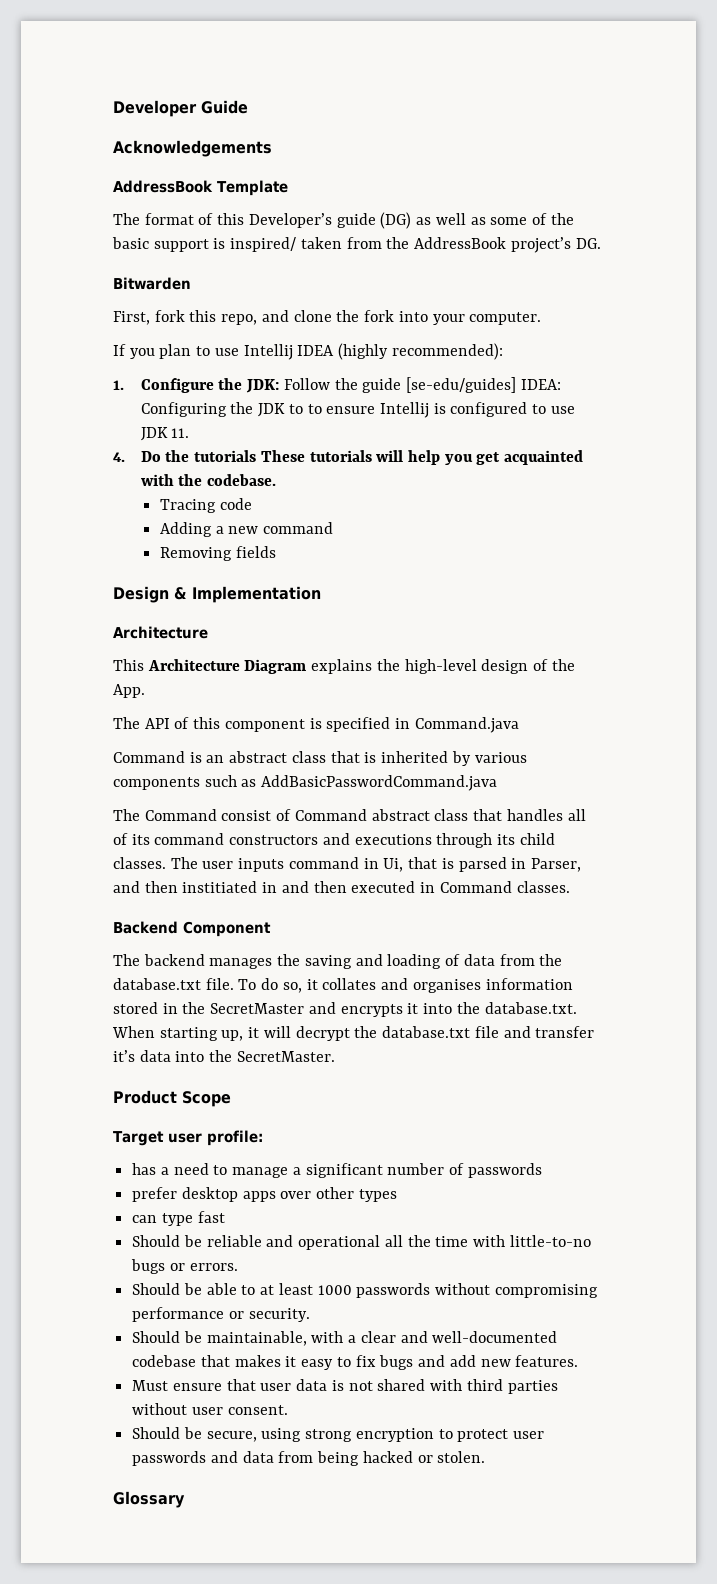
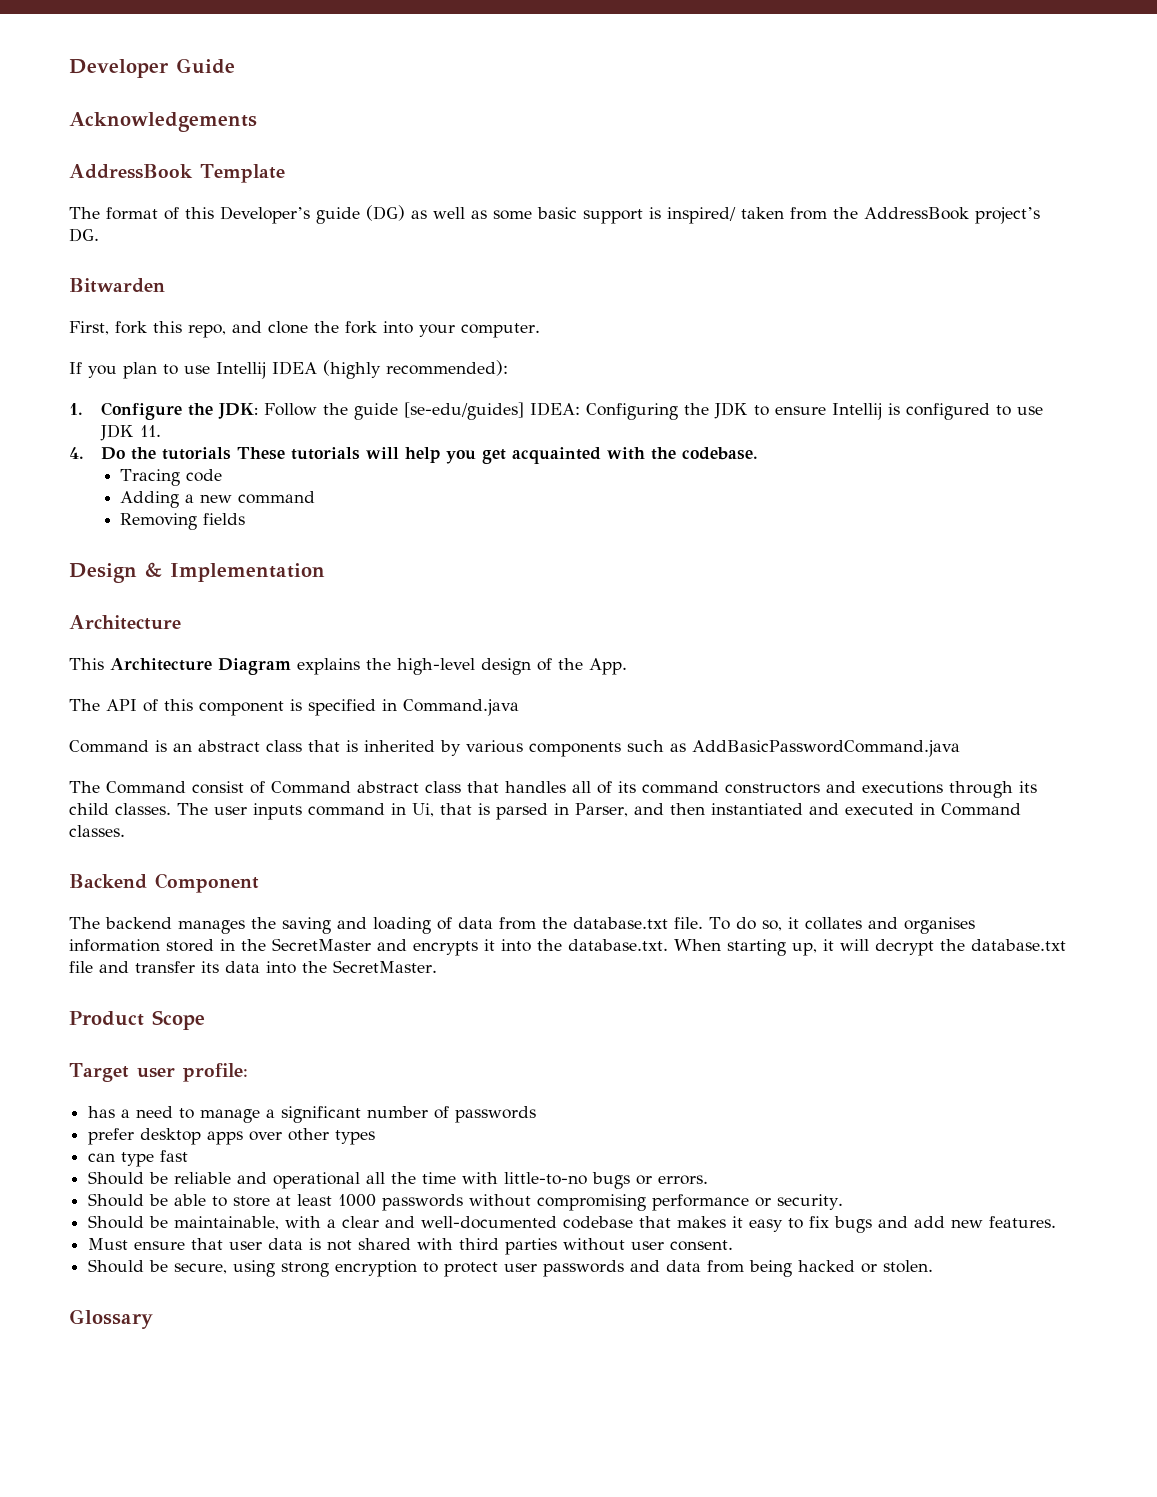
[531,213,574,225] of the -> (532, 215) none
[307,404,322,414] to -> (770, 410) none
[182,881,347,893] institiated in and then -> [711,803,839,815] instantiated and
[113,1050,135,1062] it’s -> [201,961,219,973] its
(256, 1290) none -> [233,1196,271,1207] store

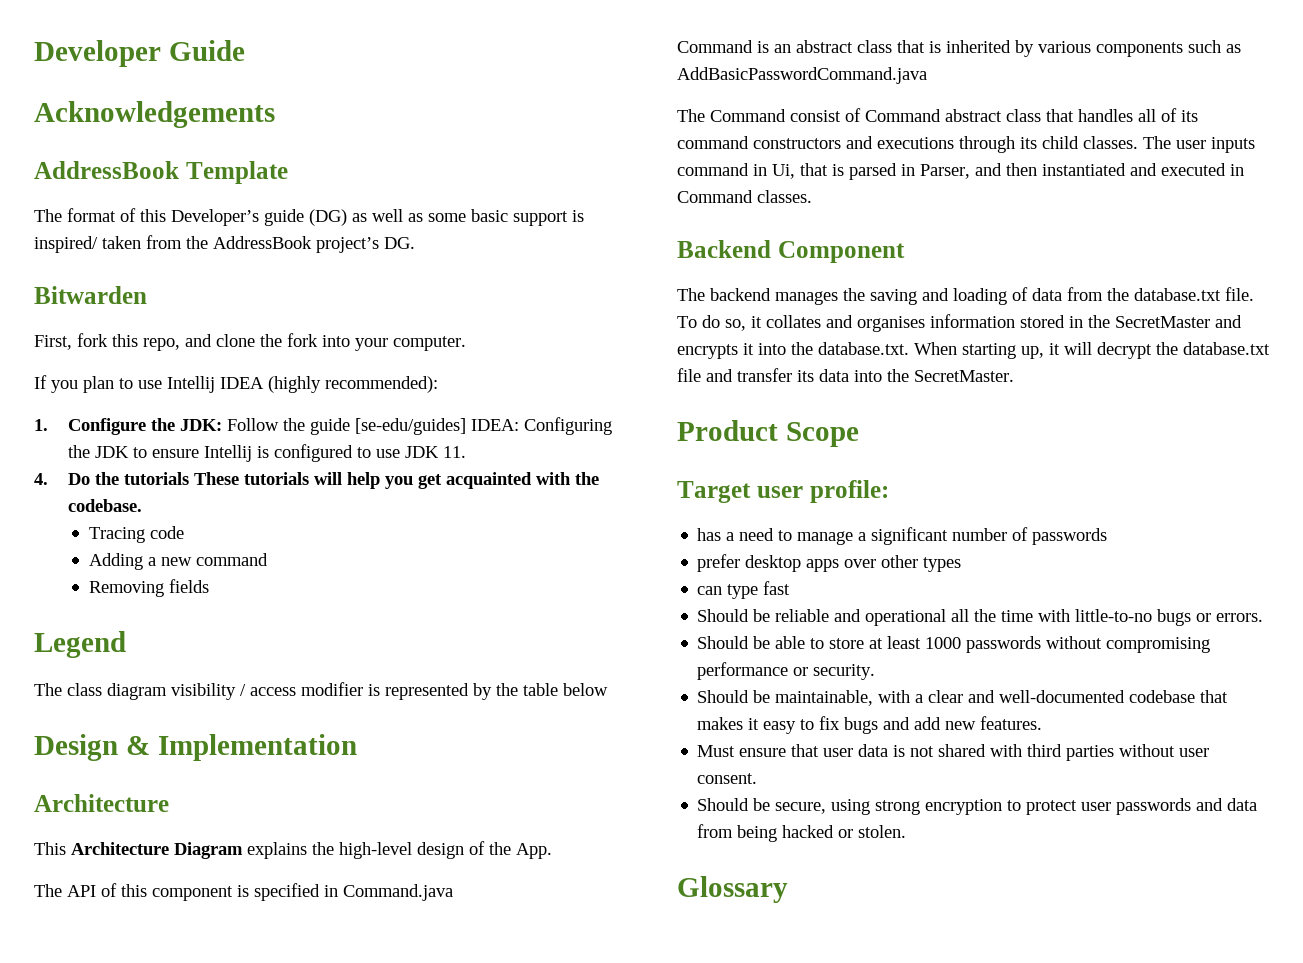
(246, 519) none -> [34,631,126,658] [34,682,608,700] // Legend // The class diagram visibility / access modifier is represented by the table below

